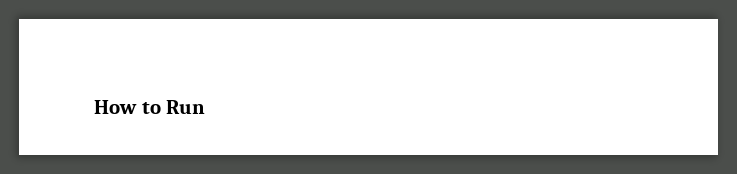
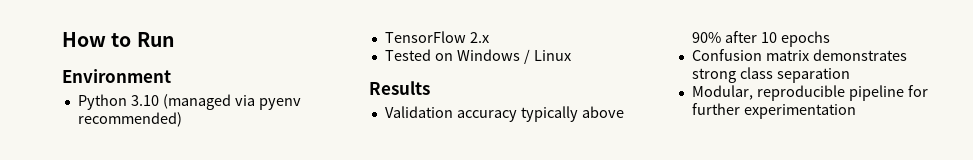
(206, 107) none -> [62,69,171,83] [77,94,301,110] [77,112,182,127] [384,31,489,43] [384,49,571,64] [369,81,430,95] [384,106,624,122] [691,31,830,47] [691,49,907,61] [691,67,850,83] [691,85,928,101] [691,103,856,119] // Environment // Python 3.10 (managed via pyenv recommended) // TensorFlow 2.x // Tested on Windows / Linux // Results // Validation accuracy typically above 90% after 10 epochs // Confusion matrix demonstrates strong class separation // Modular, reproducible pipeline for further experimentation

